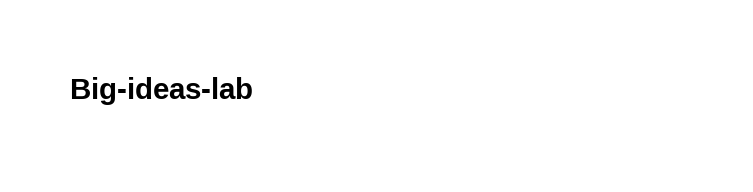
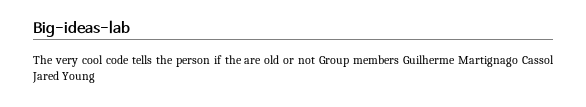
(253, 91) none -> [33,55,554,67] [32,71,96,83] // The very cool code tells the person if the are old or not Group members Guilherme Martignago Cassol Jared Young

